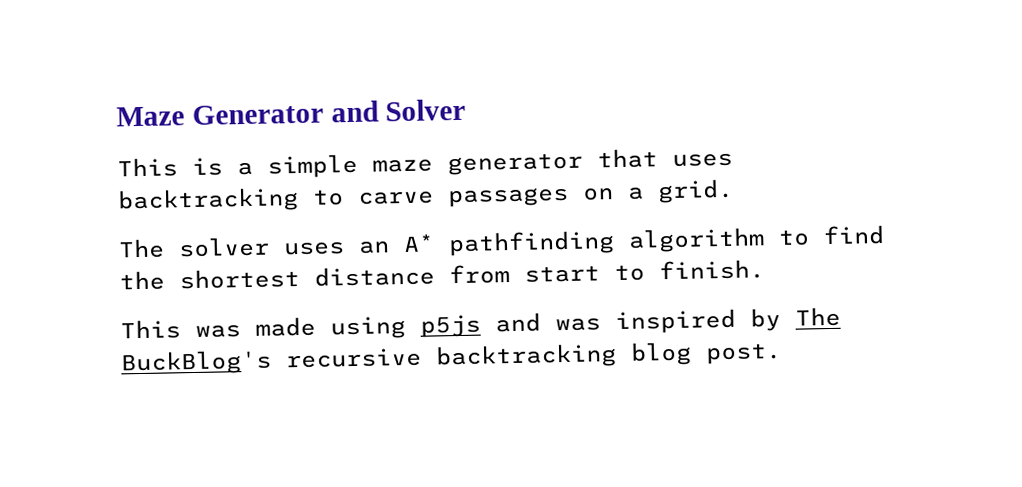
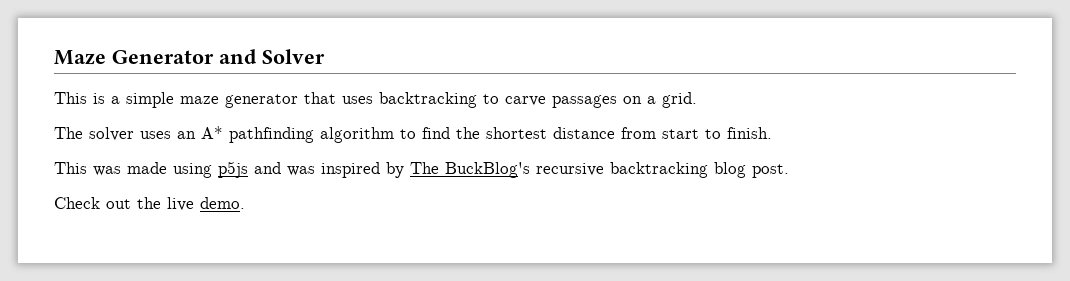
(782, 353) none -> [54,197,245,211] // Check out the live demo.

